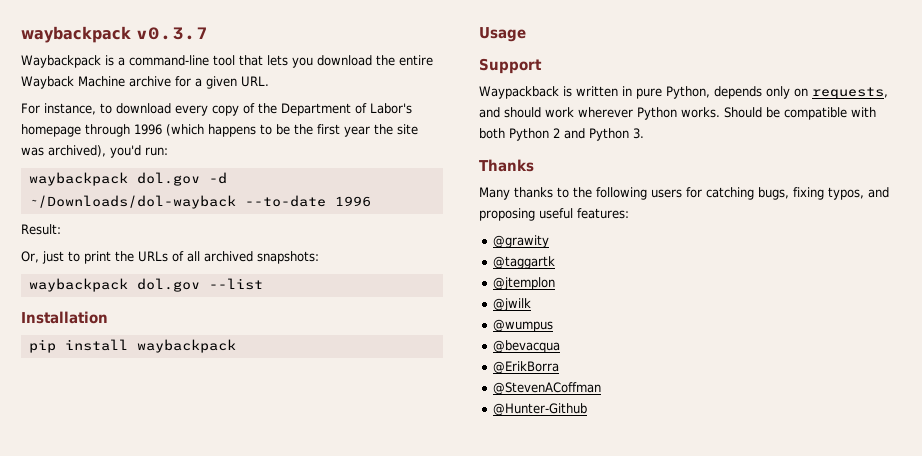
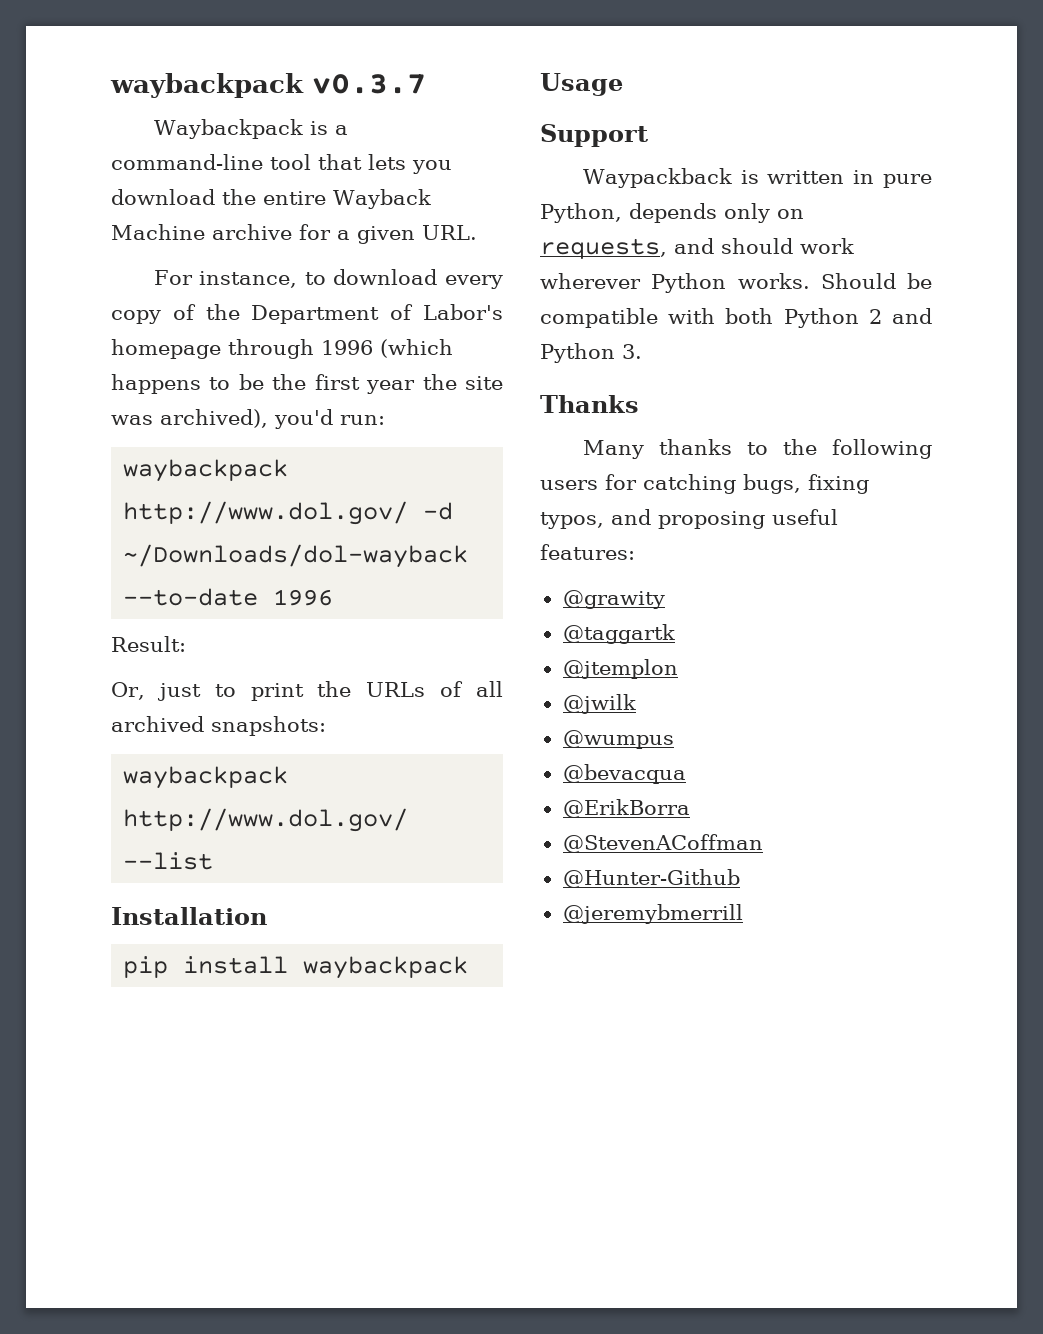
[136,172,200,186] dol.gov -> [123,501,409,525] http://www.dol.gov/
[136,278,200,292] dol.gov -> [123,808,409,832] http://www.dol.gov/
(587, 409) none -> [562,904,743,924] // @jeremybmerrill

